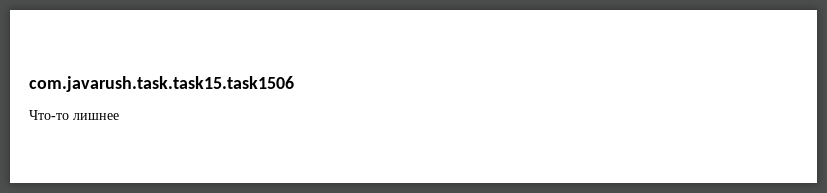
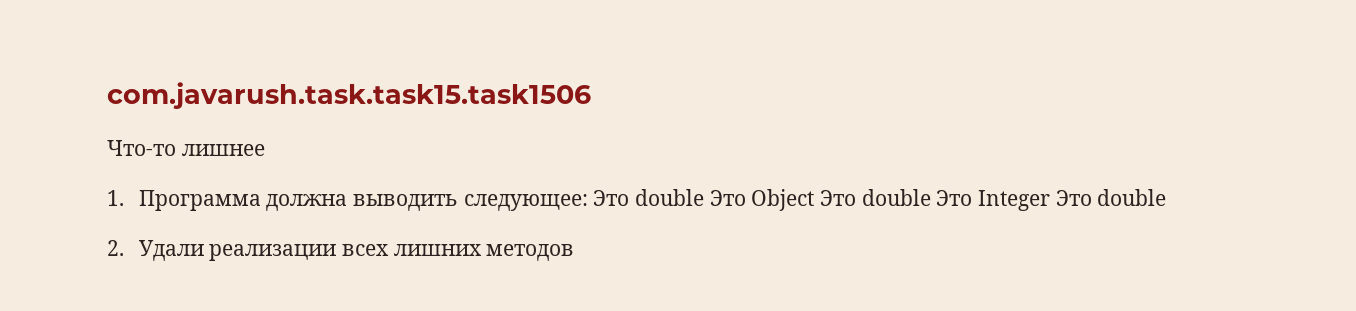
(119, 116) none -> [107,189,1167,211] [107,240,575,261] // 1. Программа должна выводить следующее: Это double Это Object Это double Это Integer Это double // 2. Удали реализации всех лишних методов

